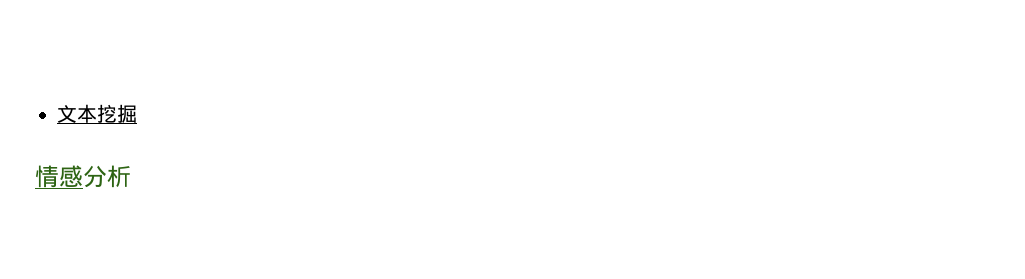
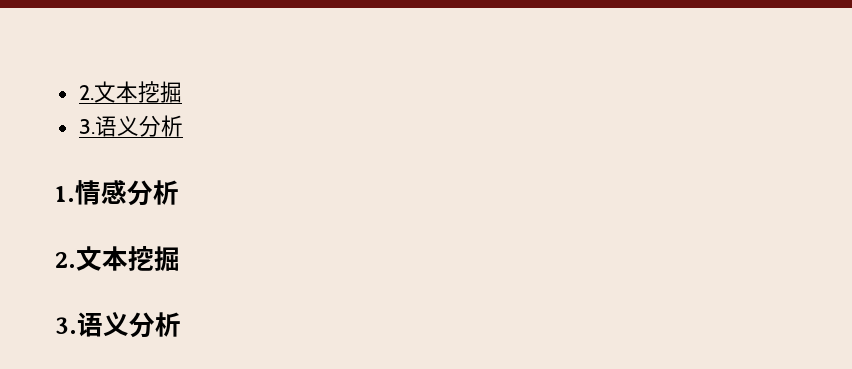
[57,104,137,123] [35,165,83,188] 文本挖掘 // 情感 -> [78,81,182,103] [78,115,183,137] [55,180,179,206] [55,246,180,271] [55,312,129,337] 2.文本挖掘 // 3.语义分析 // 1.情感分析 // 2.文本挖掘 // 3.语义

